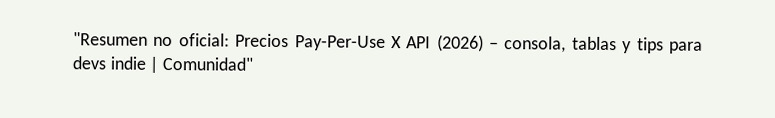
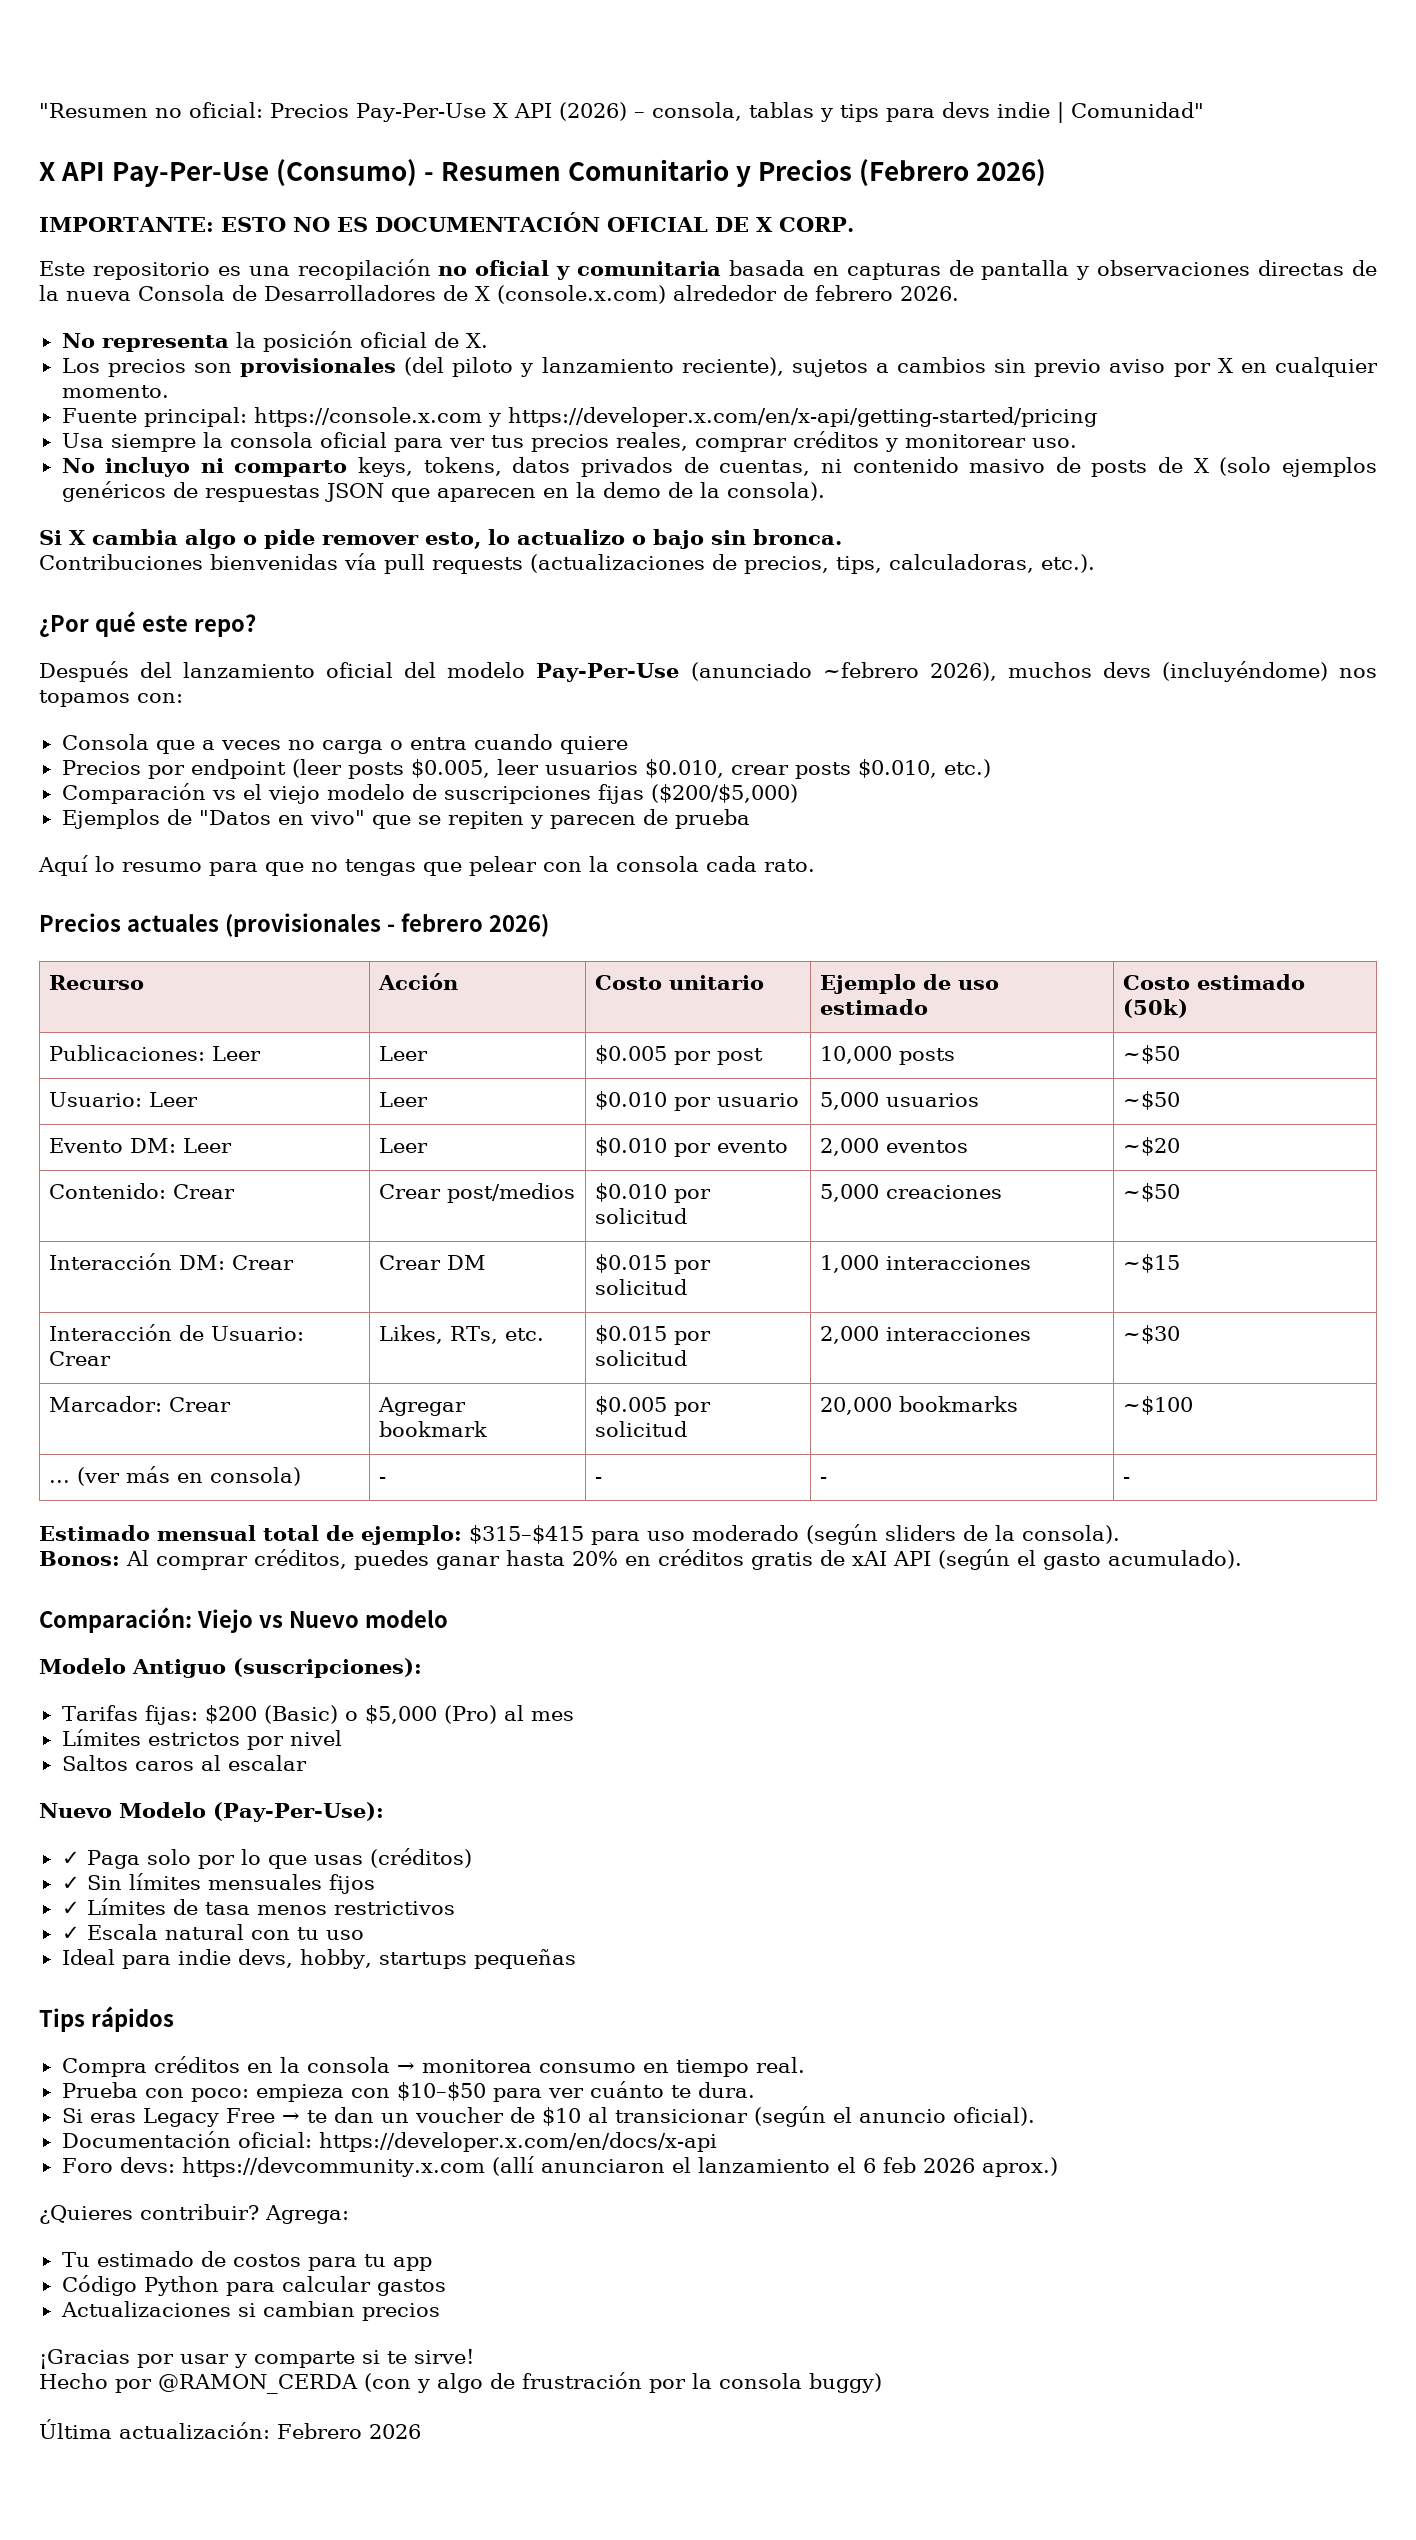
(255, 63) none -> [39,159,1047,187] [39,212,854,232] [39,259,1378,280] [39,285,959,304] [61,331,488,352] [61,357,1379,377] [61,385,169,398] [61,407,1097,427] [61,431,1077,452] [61,457,1378,477] [61,481,825,502] [39,529,842,549] [39,553,1095,574] [39,611,256,637] [39,661,1378,682] [39,690,183,707] [61,734,628,754] [61,759,991,779] [61,783,798,804] [61,809,750,829] [38,855,815,876] [39,913,549,937] [49,975,145,990] [378,973,459,990] [595,975,765,990] [820,974,1000,994] [820,999,929,1015] [1123,974,1306,990] [1123,999,1189,1018] [49,1045,262,1061] [379,1046,429,1061] [595,1045,764,1065] [820,1046,956,1065] [1123,1045,1181,1064] [49,1092,199,1107] [379,1092,429,1107] [595,1091,800,1111] [820,1092,980,1110] [1123,1091,1181,1110] [49,1138,233,1153] [379,1138,429,1153] [595,1137,789,1157] [820,1138,969,1156] [1123,1137,1181,1156] [49,1183,236,1199] [379,1183,576,1203] [595,1183,712,1203] [595,1208,688,1224] [820,1184,1003,1202] [1123,1183,1181,1202] [49,1253,295,1270] [379,1255,487,1270] [595,1254,712,1274] [595,1279,688,1295] [820,1255,1032,1273] [1123,1254,1181,1273] [49,1324,305,1341] [49,1351,112,1366] [379,1325,544,1344] [595,1325,712,1345] [595,1350,688,1366] [820,1326,1032,1344] [1123,1325,1181,1344] [49,1396,232,1412] [378,1397,467,1416] [379,1421,488,1437] [595,1396,712,1416] [595,1421,688,1437] [820,1396,1019,1415] [1123,1396,1194,1415] [49,1466,302,1486] [379,1477,387,1483] [595,1477,603,1483] [820,1477,828,1483] [1123,1477,1131,1483] [39,1524,1120,1545] [39,1549,1242,1570] [39,1607,448,1633] [39,1658,422,1678] [61,1705,574,1725] [61,1729,342,1750] [61,1755,307,1771] [39,1802,384,1822] [61,1848,472,1869] [61,1873,375,1894] [61,1898,455,1915] [61,1924,364,1940] [61,1949,576,1969] [39,2006,174,2032] [61,2056,805,2077] [61,2081,755,2102] [61,2106,1035,2127] [61,2131,717,2152] [61,2156,1058,2177] [39,2204,349,2224] [61,2251,432,2271] [61,2275,446,2296] [60,2301,440,2321] [39,2349,474,2369] [39,2372,882,2394] [39,2419,421,2439] // X API Pay-Per-Use (Consumo) - Resumen Comunitario y Precios (Febrero 2026) // IMPORTANTE: ESTO NO ES DOCUMENTACIÓN OFICIAL DE X CORP. // Este repositorio es una recopilación no oficial y comunitaria basada en capturas de pantalla y observaciones directas de la nueva Consola de Desarrolladores de X (console.x.com) alrededor de febrero 2026. // No representa la posición oficial de X. // Los precios son provisionales (del piloto y lanzamiento reciente), sujetos a cambios sin previo aviso por X en cualquier momento. // Fuente principal: https://console.x.com y https://developer.x.com/en/x-api/getting-started/pricing // Usa siempre la consola oficial para ver tus precios reales, comprar créditos y monitorear uso. // No incluyo ni comparto keys, tokens, datos privados de cuentas, ni contenido masivo de posts de X (solo ejemplos genéricos de respuestas JSON que aparecen en la demo de la consola). // Si X cambia algo o pide remover esto, lo actualizo o bajo sin bronca. // Contribuciones bienvenidas vía pull requests (actualizaciones de precios, tips, calculadoras, etc.). // ¿Por qué este repo? // Después del lanzamiento oficial del modelo Pay-Per-Use (anunciado ~febrero 2026), muchos devs (incluyéndome) nos topamos con: // Consola que a veces no carga o entra cuando quiere // Precios por endpoint (leer posts $0.005, leer usuarios $0.010, crear posts $0.010, etc.) // Comparación vs el viejo modelo de suscripciones fijas ($200/$5,000) // Ejemplos de "Datos en vivo" que se repiten y parecen de prueba // Aquí lo resumo para que no tengas que pelear con la consola cada rato. // Precios actuales (provisionales - febrero 2026) // Recurso | Acción | Costo unitario | Ejemplo de uso estimado | Costo estimado (50k) // Publicaciones: Leer | Leer | $0.005 por post | 10,000 posts | ~$50 // Usuario: Leer | Leer | $0.010 por usuario | 5,000 usuarios | ~$50 // Evento DM: Leer | Leer | $0.010 por evento | 2,000 eventos | ~$20 // Contenido: Crear | Crear post/medios | $0.010 por solicitud | 5,000 creaciones | ~$50 // Interacción DM: Crear | Crear DM | $0.015 por solicitud | 1,000 interacciones | ~$15 // Interacción de Usuario: Crear | Likes, RTs, etc. | $0.015 por solicitud | 2,000 interacciones | ~$30 // Marcador: Crear | Agregar bookmark | $0.005 por solicitud | 20,000 bookmarks | ~$100 // ... (ver más en consola) | - | - | - | - // Estimado mensual total de ejemplo: $315–$415 para uso moderado (según sliders de la consola). // Bonos: Al comprar créditos, puedes ganar hasta 20% en créditos gratis de xAI API (según el gasto acumulado). // Comparación: Viejo vs Nuevo modelo // Modelo Antiguo (suscripciones): // Tarifas fijas: $200 (Basic) o $5,000 (Pro) al mes // Límites estrictos por nivel // Saltos caros al escalar // Nuevo Modelo (Pay-Per-Use): // ✓ Paga solo por lo que usas (créditos) // ✓ Sin límites mensuales fijos // ✓ Límites de tasa menos restrictivos // ✓ Escala natural con tu uso // Ideal para indie devs, hobby, startups pequeñas // Tips rápidos // Compra créditos en la consola → monitorea consumo en tiempo real. // Prueba con poco: empieza con $10–$50 para ver cuánto te dura. // Si eras Legacy Free → te dan un voucher de $10 al transicionar (según el anuncio oficial). // Documentación oficial: https://developer.x.com/en/docs/x-api // Foro devs: https://devcommunity.x.com (allí anunciaron el lanzamiento el 6 feb 2026 aprox.) // ¿Quieres contribuir? Agrega: // Tu estimado de costos para tu app // Código Python para calcular gastos // Actualizaciones si cambian precios // ¡Gracias por usar y comparte si te sirve! // Hecho por @RAMON_CERDA (con y algo de frustración por la consola buggy) // Última actualización: Febrero 2026

